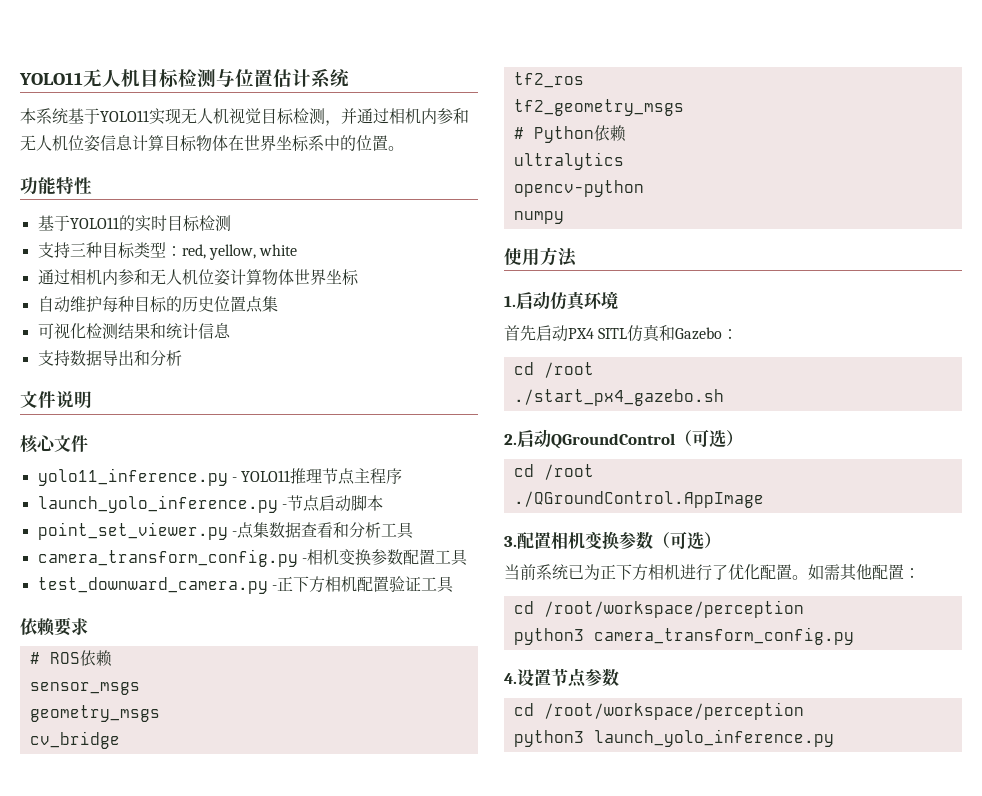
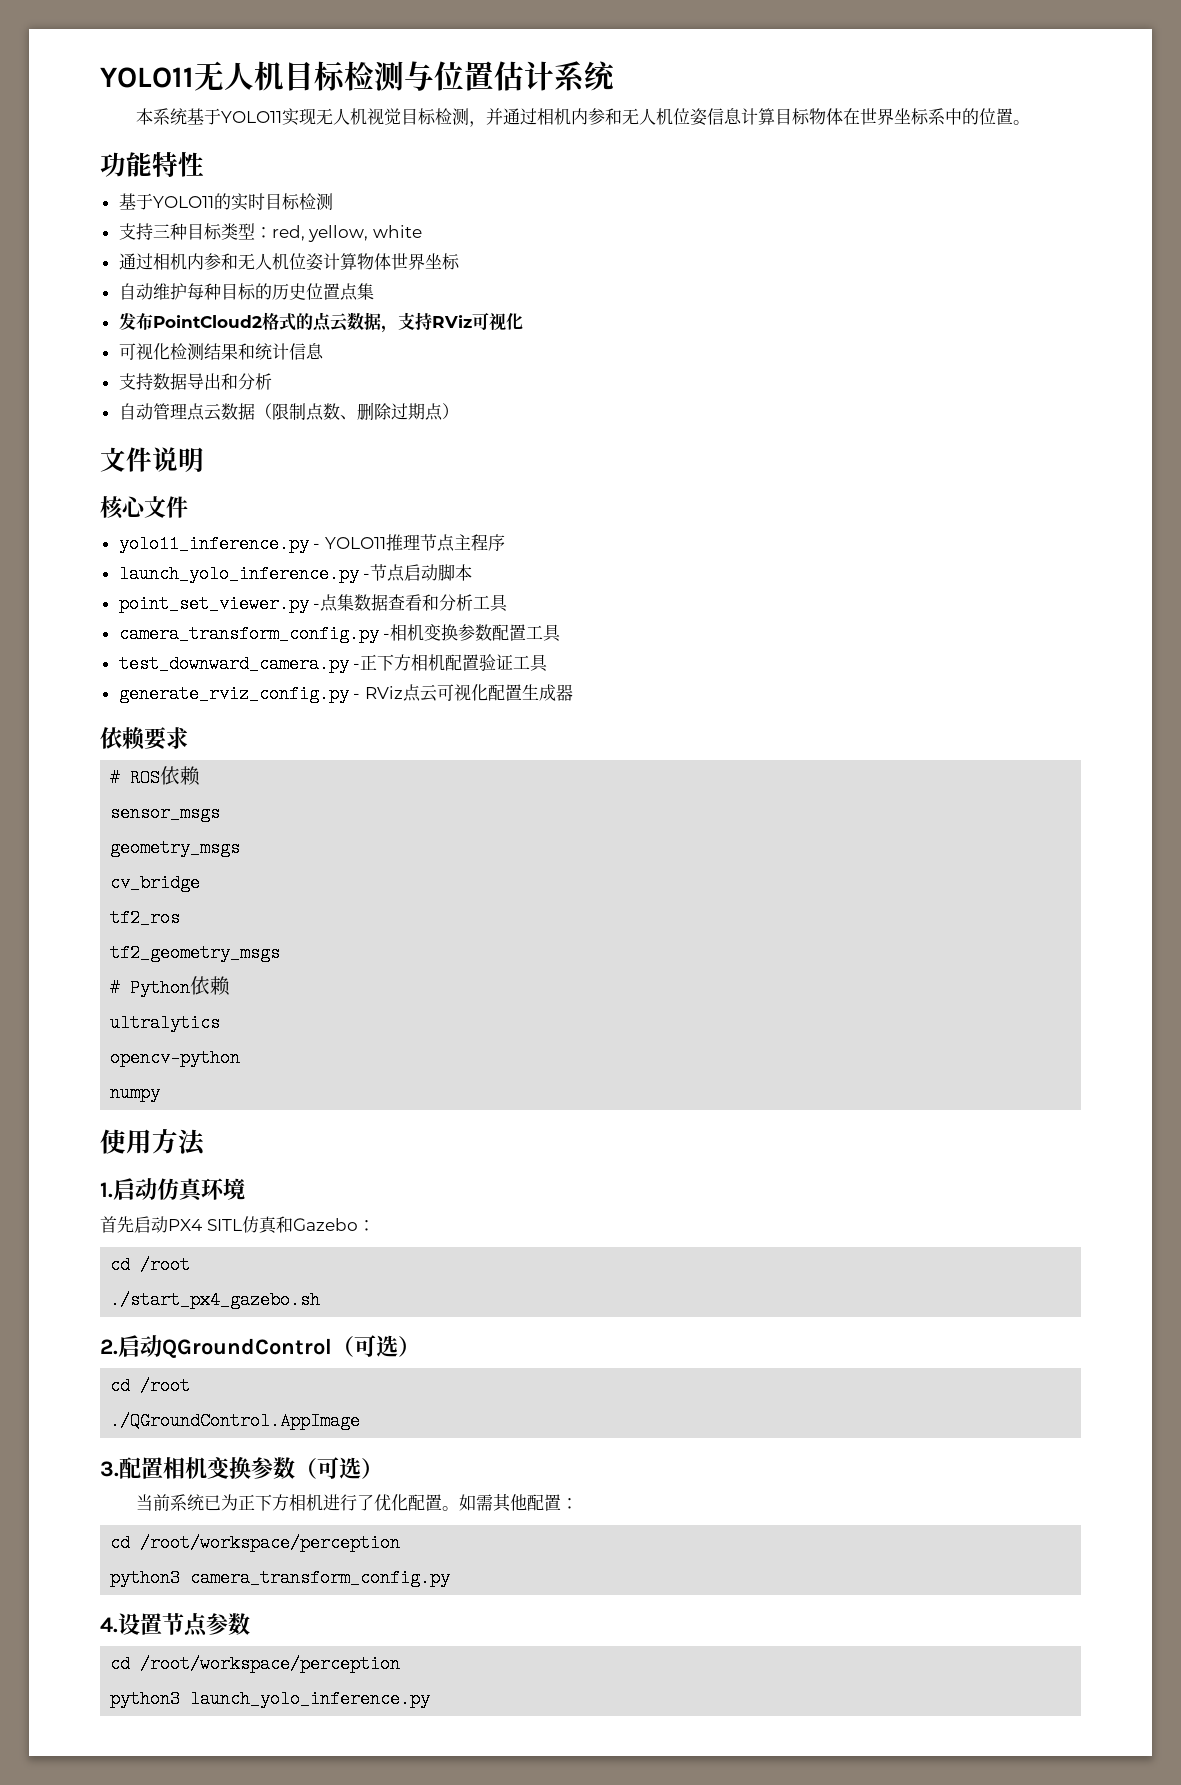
(278, 304) none -> [118,312,523,333] // 发布PointCloud2格式的点云数据，支持RViz可视化
(182, 358) none -> [118,402,459,421] // 自动管理点云数据（限制点数、删除过期点）
(454, 584) none -> [118,684,573,703] // generate_rviz_config.py - RViz点云可视化配置生成器

